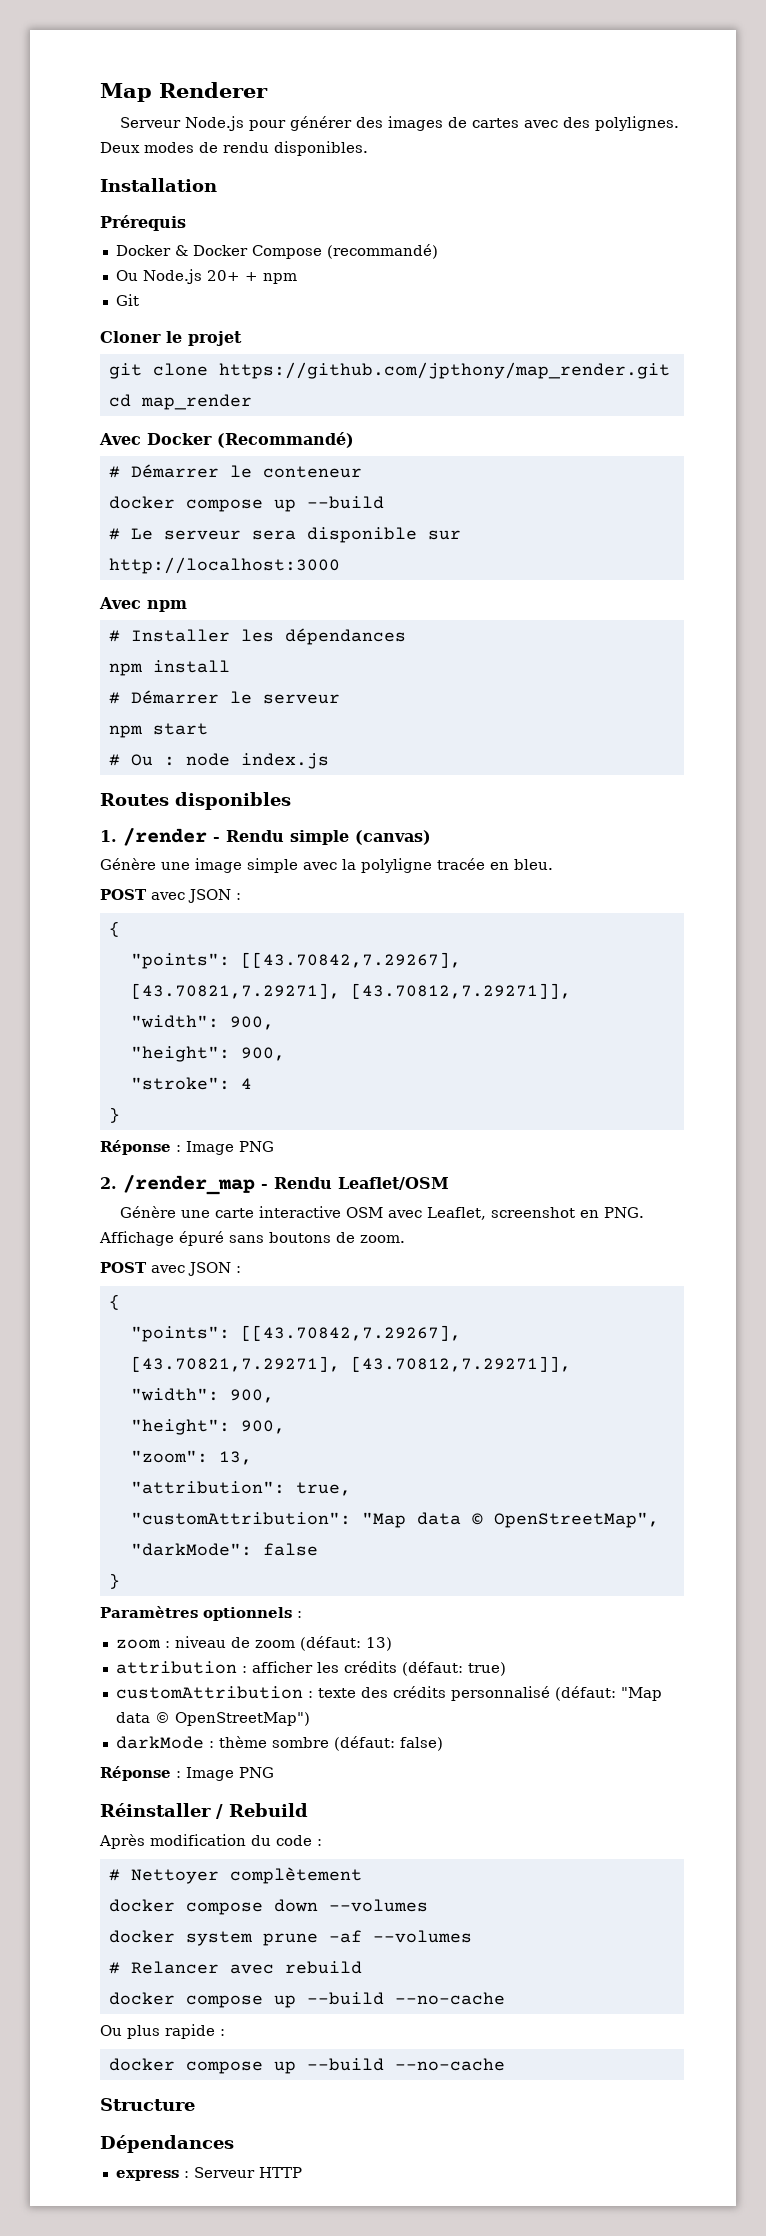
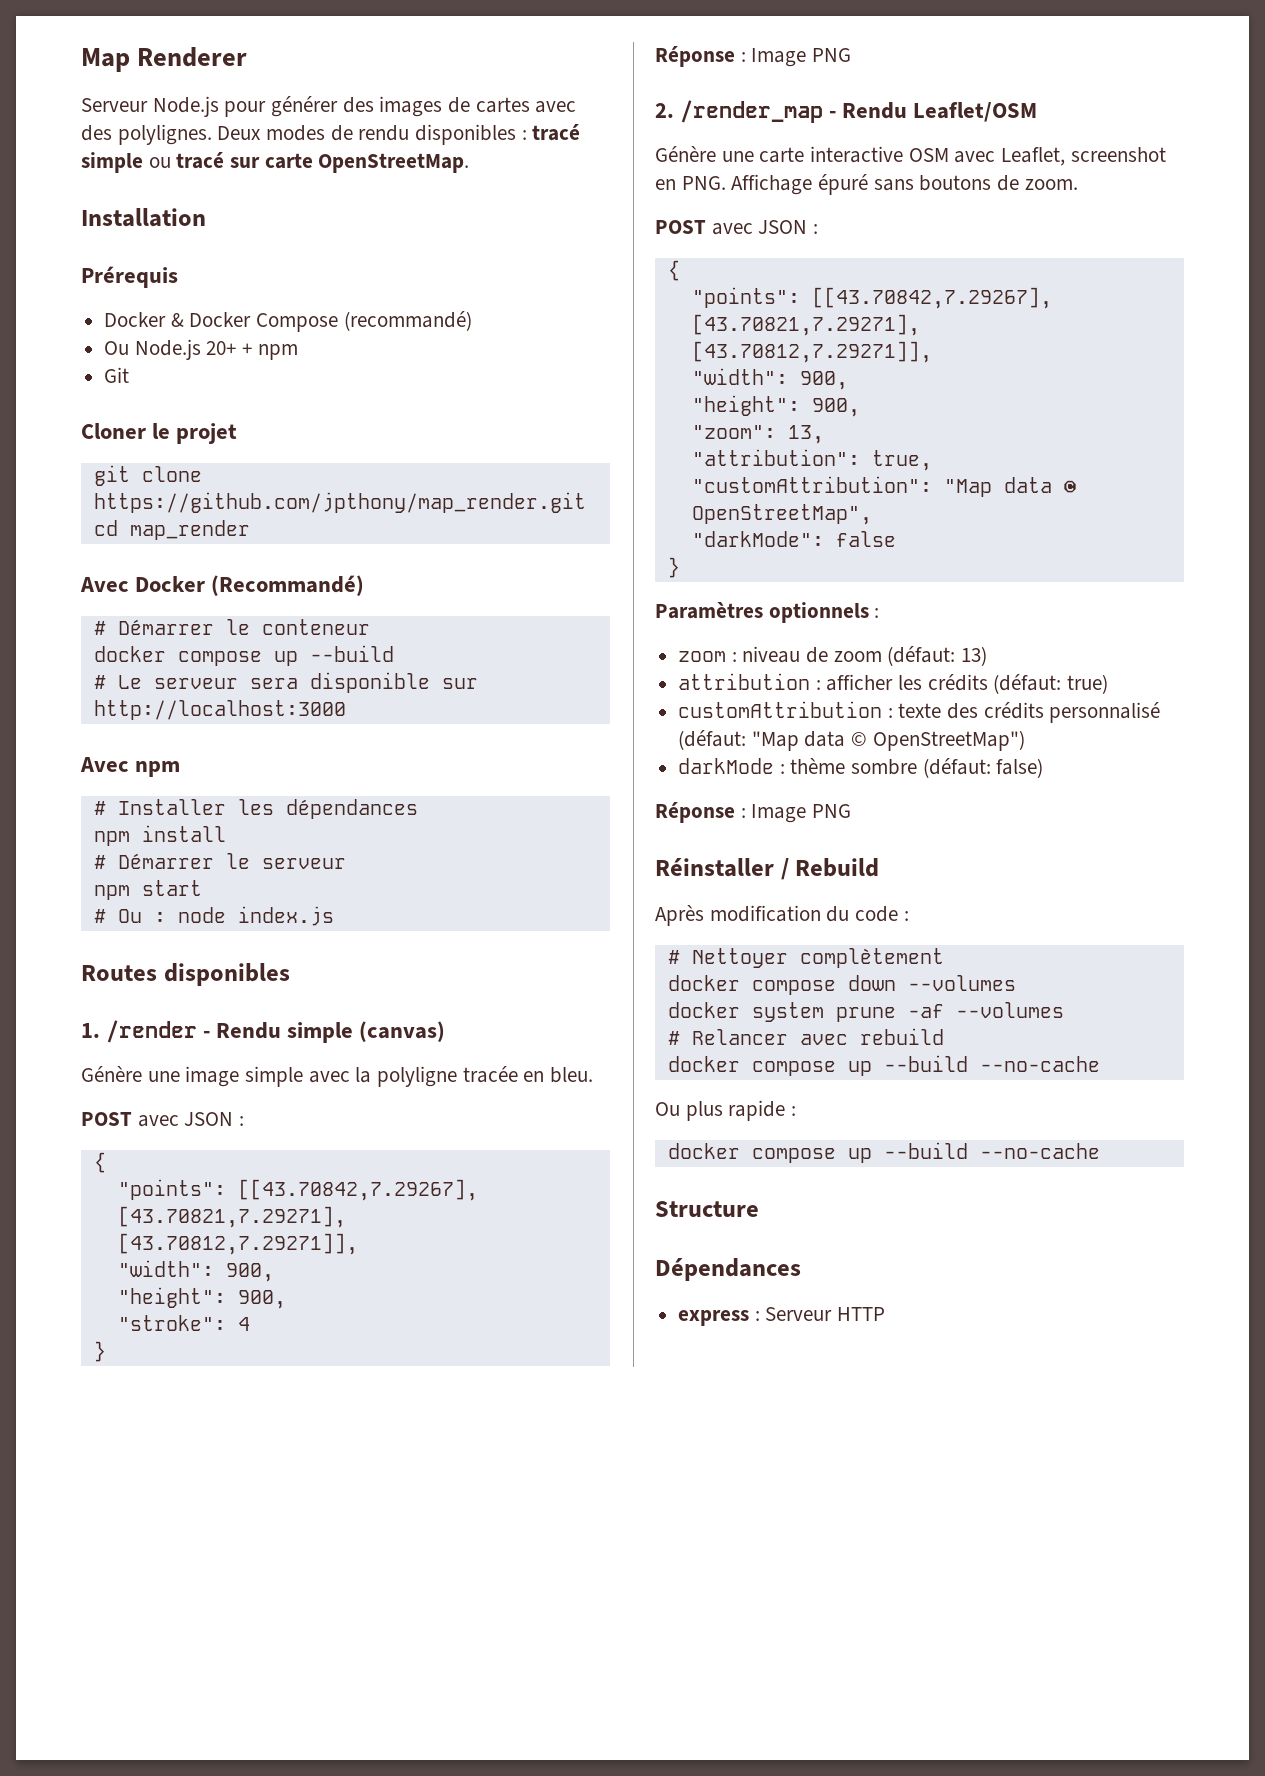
[274,141,368,156] disponibles. -> [415,124,581,145] [81,152,470,173] disponibles : tracé simple ou tracé sur carte OpenStreetMap.

